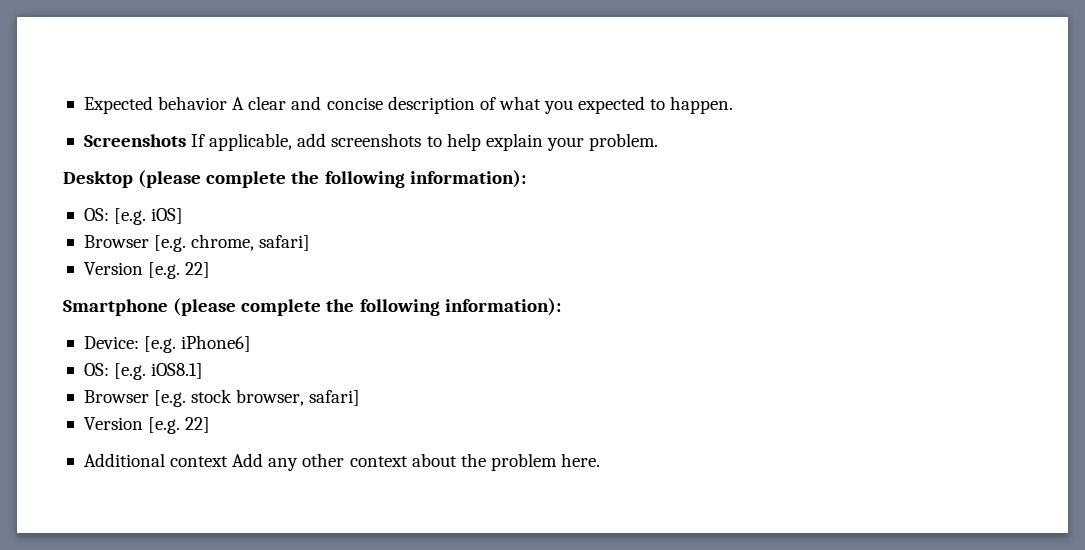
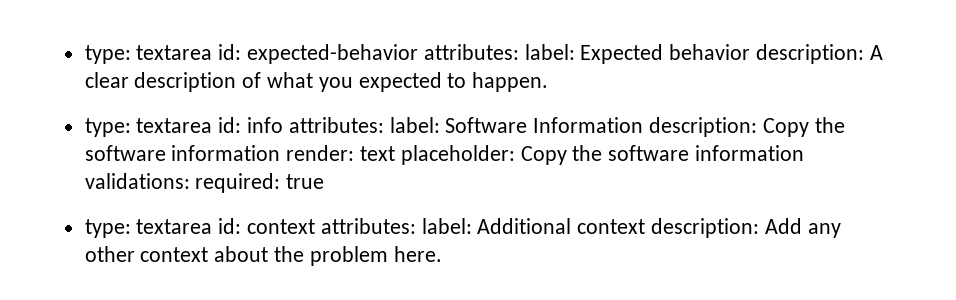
(83, 105) none -> [84,44,575,64] type: textarea id: expected-behavior attributes: label:
(228, 103) none -> [756,44,865,64] description:
[291,96,383,110] and concise -> (129, 80) none
[83,133,659,151] [63,170,526,188] [83,208,184,225] [83,234,311,252] [83,262,211,279] [63,298,561,316] [83,335,252,353] [83,363,204,380] [83,389,361,407] [83,417,211,434] Screenshots If applicable, add screenshots to help explain your problem. // Desktop (please complete the following information): // OS: [e.g. iOS] // Browser [e.g. chrome, safari] // Version [e.g. 22] // Smartphone (please complete the following information): // Device: [e.g. iPhone6] // OS: [e.g. iOS8.1] // Browser [e.g. stock browser, safari] // Version [e.g. 22] // -> [84,117,845,137] [84,145,805,165] [84,173,325,193] [84,218,472,238] type: textarea id: info attributes: label: Software Information description: Copy the software information render: text placeholder: Copy the software information validations: required: true // type: textarea id: context attributes: label:
(229, 461) none -> [651,218,760,238] description:

